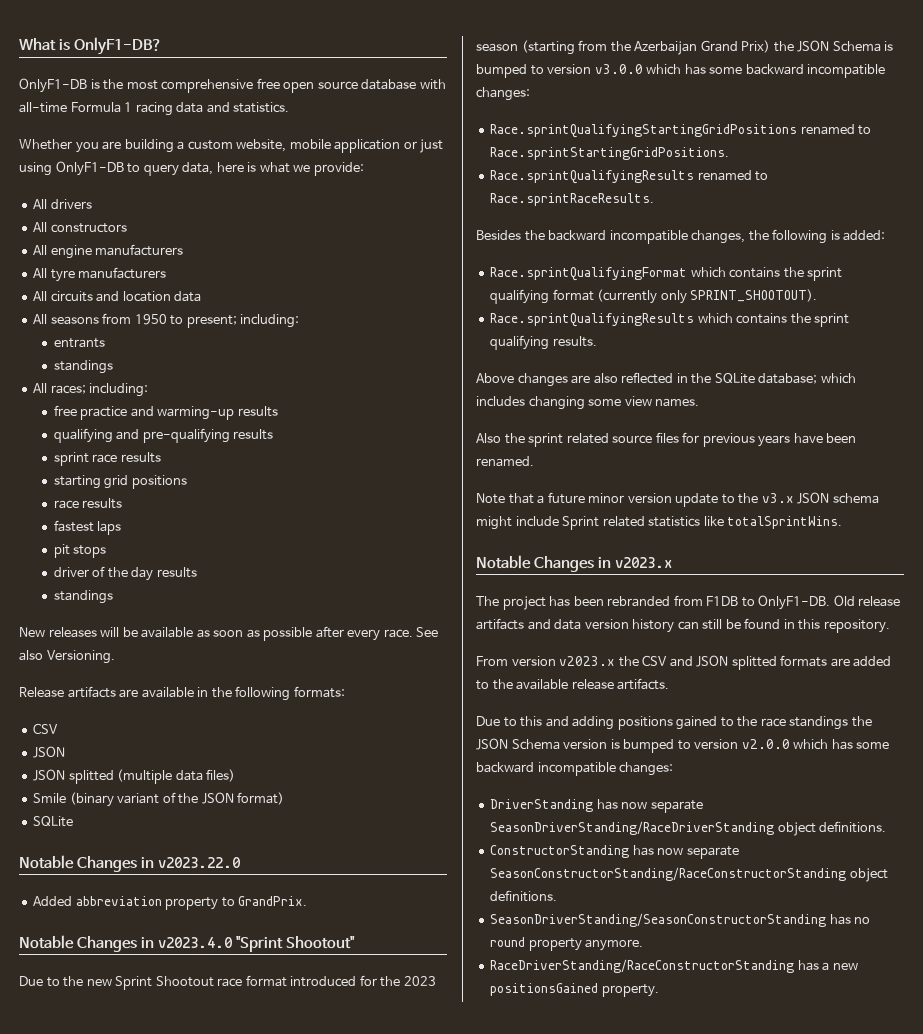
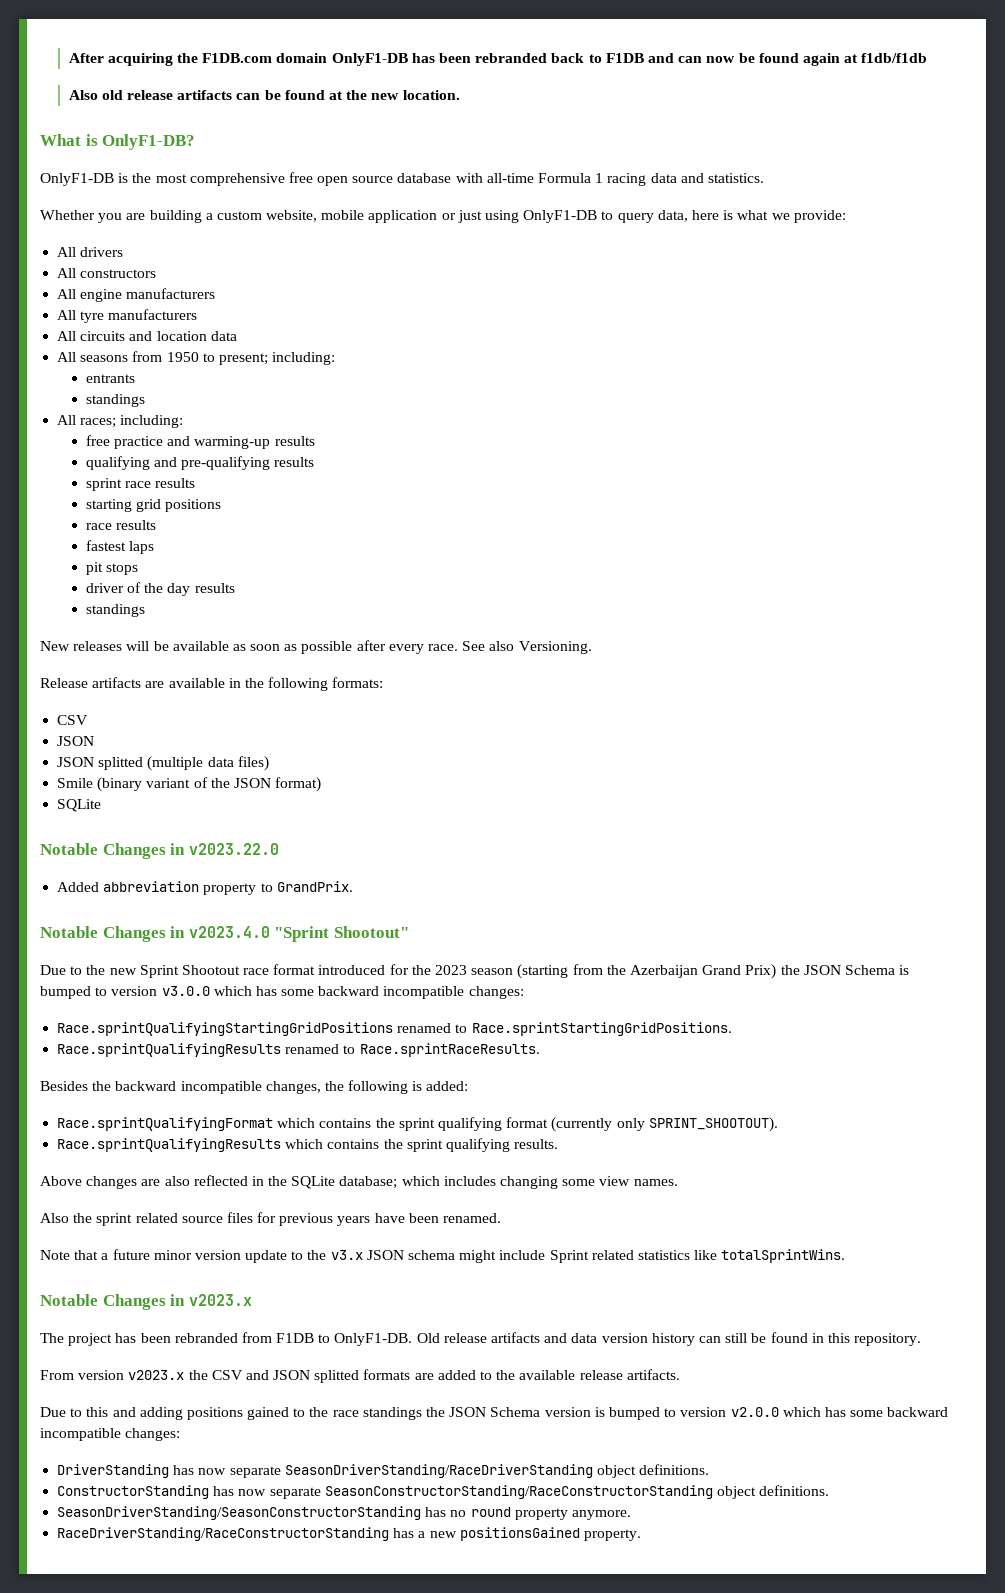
(19, 44) none -> [68,53,928,66] [68,90,460,100] After acquiring the F1DB.com domain OnlyF1-DB has been rebranded back to F1DB and can now be found again at f1db/f1db // Also old release artifacts can be found at the new location. //

